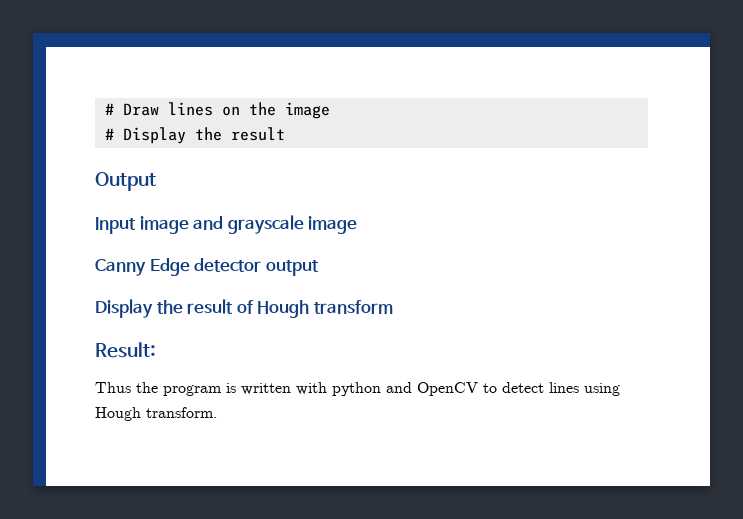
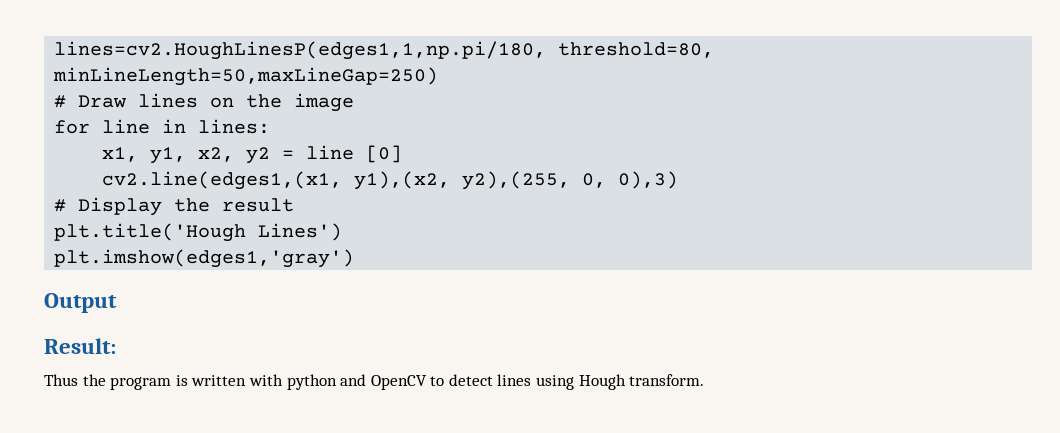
(104, 109) none -> [54,41,715,60] [53,67,439,86] lines=cv2.HoughLinesP(edges1,1,np.pi/180, threshold=80, minLineLength=50,maxLineGap=250) //
[104,127,285,144] [95,172,156,191] [95,215,358,234] [95,258,319,276] [95,299,393,318] # Display the result // Output // Input image and grayscale image // Canny Edge detector output // Display the result of Hough transform -> [54,119,271,134] [102,145,403,164] [102,171,679,190] [54,197,295,216] [54,223,343,242] [54,249,355,268] [44,293,117,313] for line in lines: // x1, y1, x2, y2 = line [0] // cv2.line(edges1,(x1, y1),(x2, y2),(255, 0, 0),3) // # Display the result // plt.title('Hough Lines') // plt.imshow(edges1,'gray') // Output

